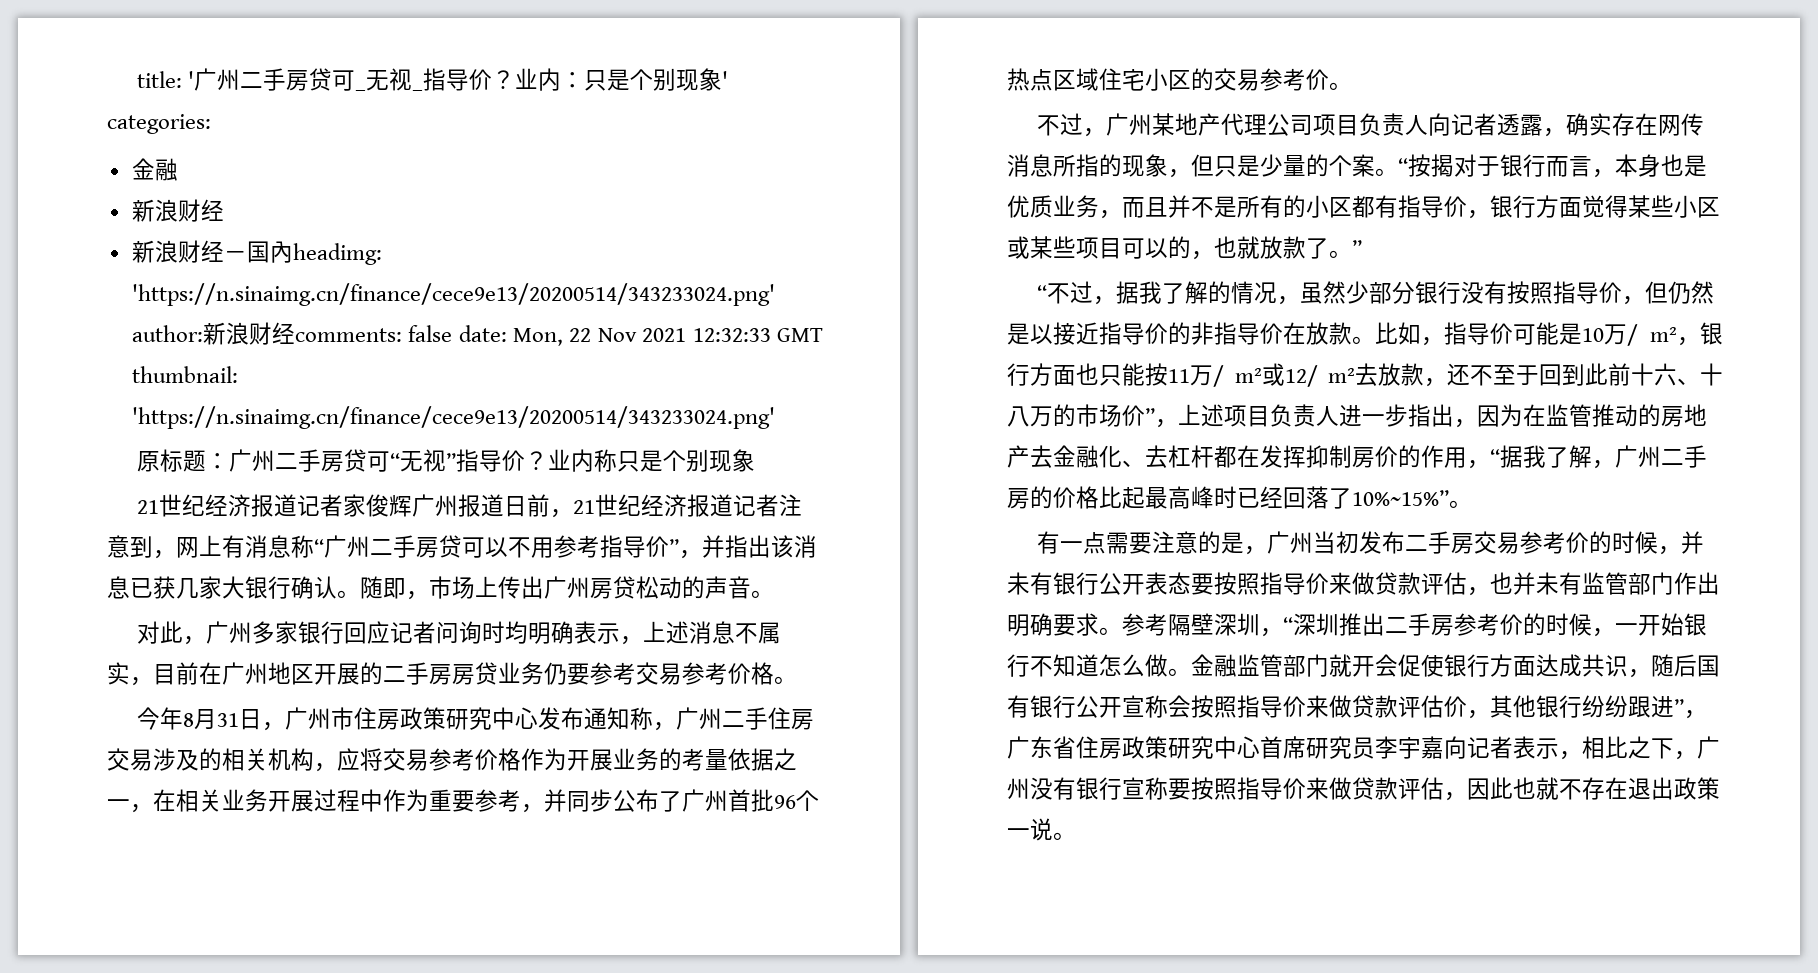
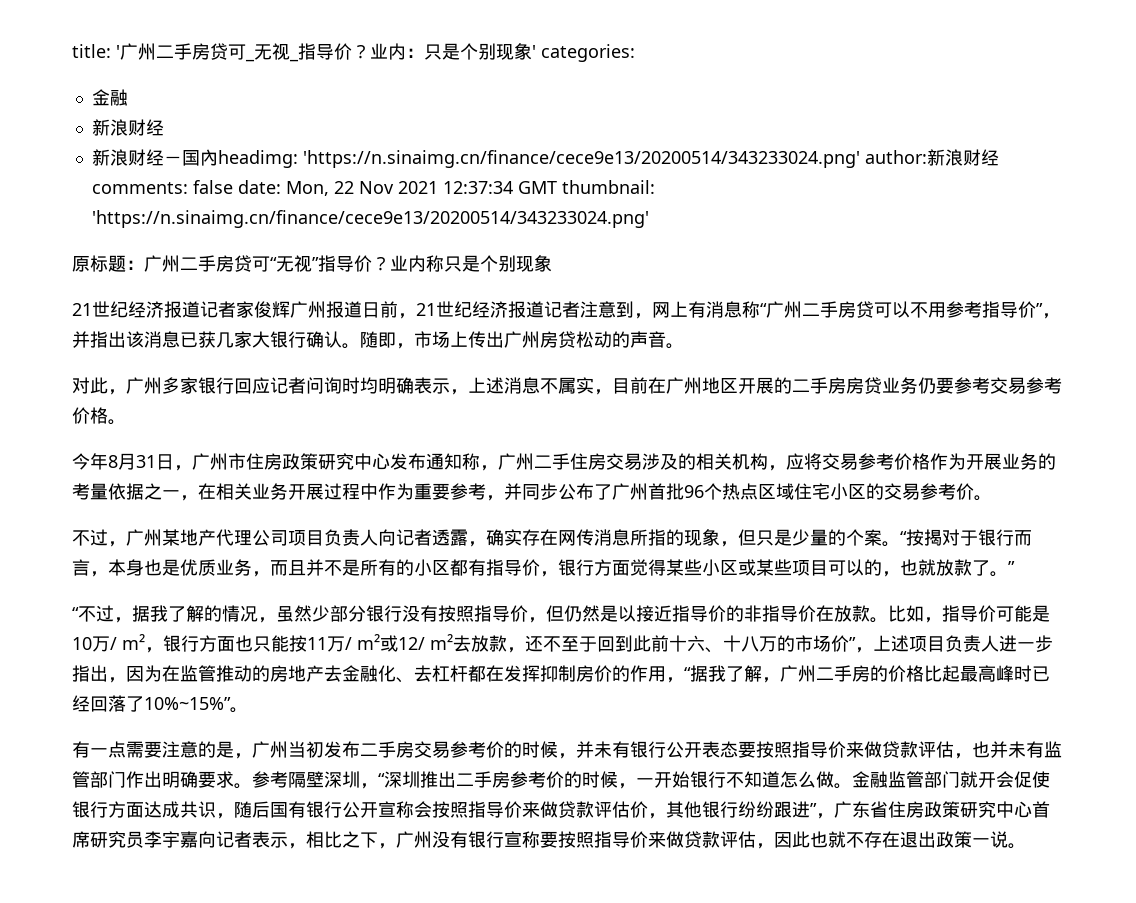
[692,328,771,342] 12:32:33 -> [442,181,513,194] 12:37:34

